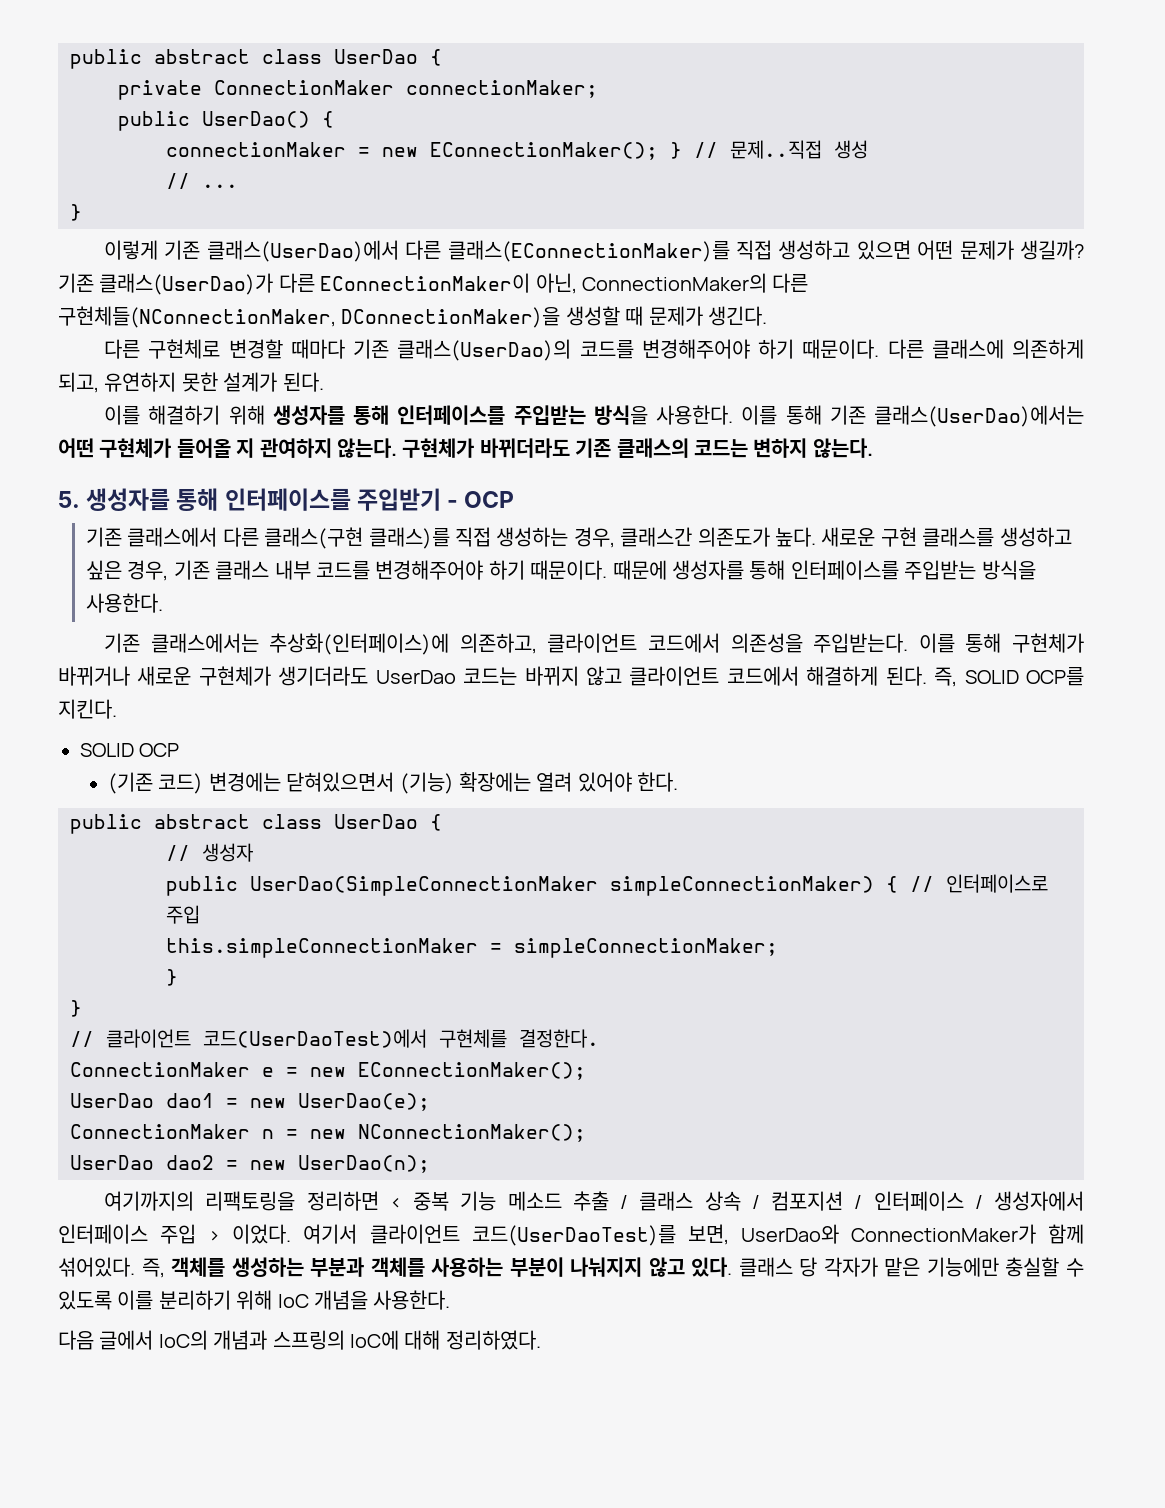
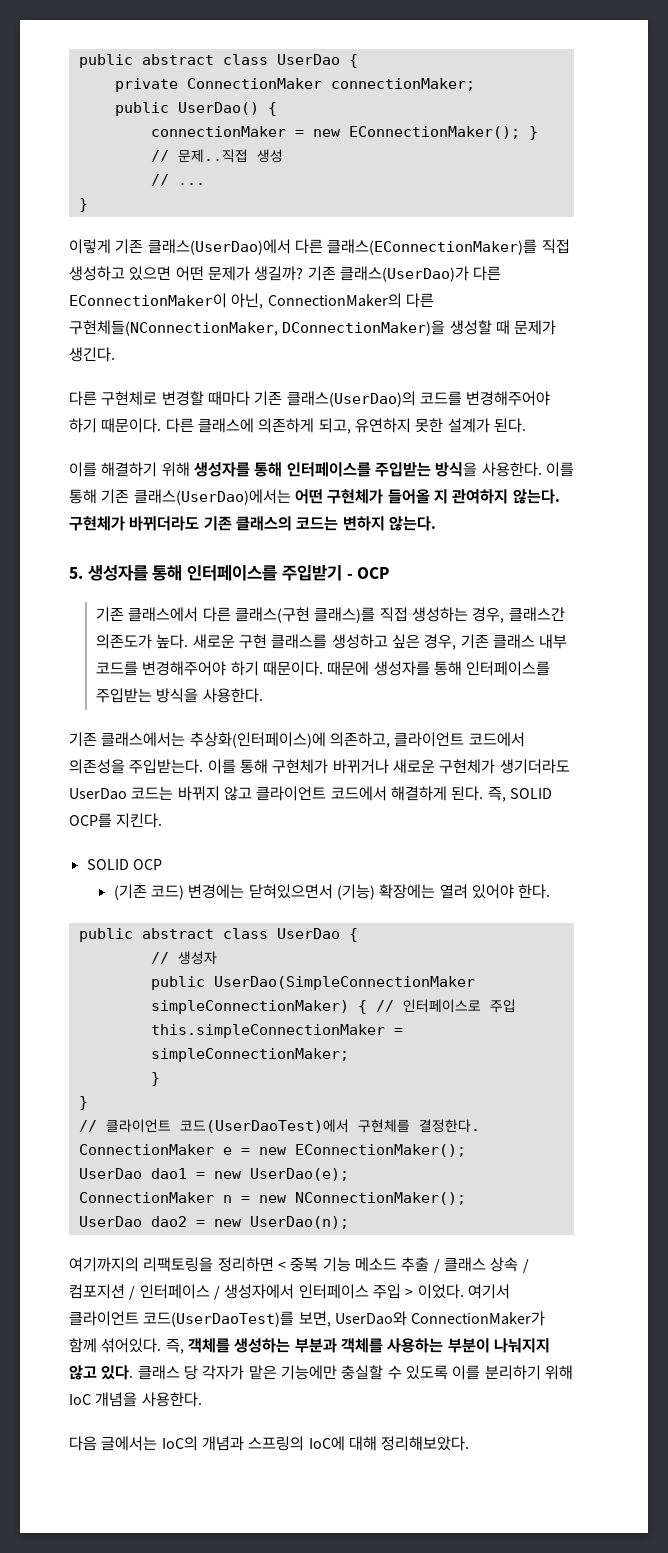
[99,1330,154,1350] 글에서 -> [101,1436,158,1451] 글에서는
[445,1330,541,1350] 정리하였다. -> [381,1436,470,1451] 정리해보았다.

